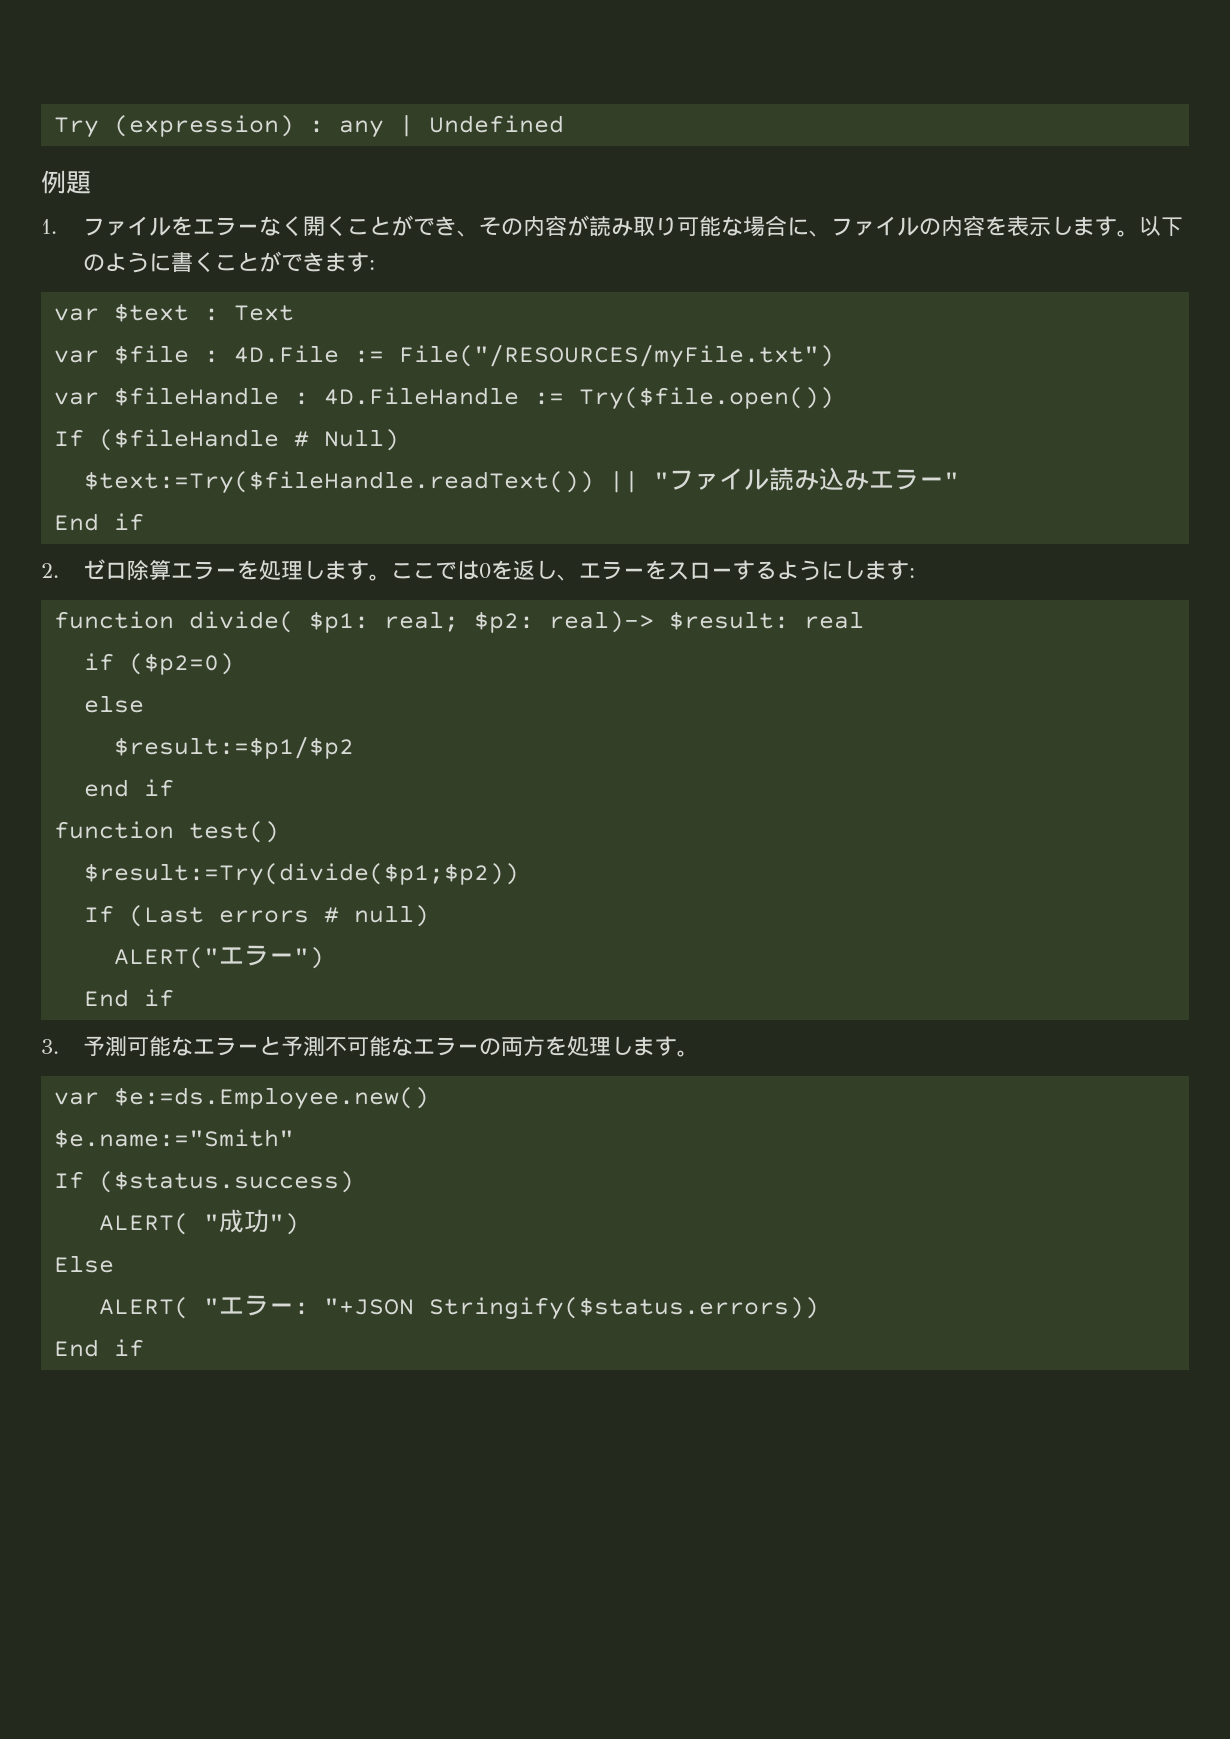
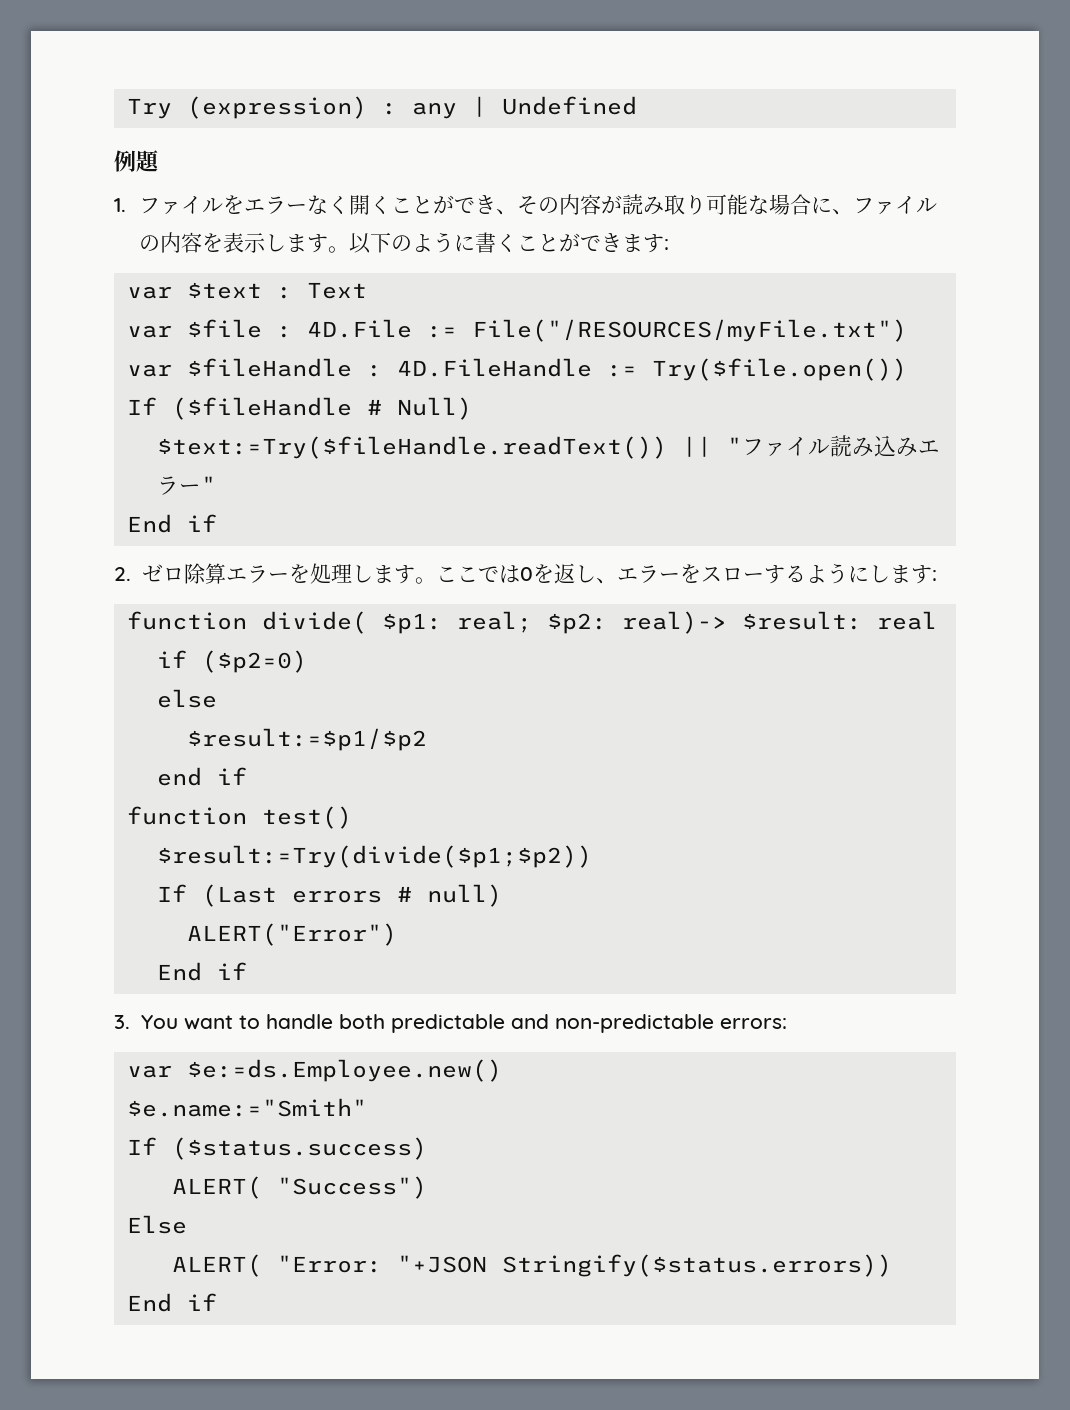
[113,945,324,969] ALERT("エラー") -> [186,923,397,946] ALERT("Error")
[82,1036,699,1057] 予測可能なエラーと予測不可能なエラーの両方を処理します。 -> [140,1014,787,1033] You want to handle both predictable and non-predictable errors:
[203,1209,299,1235] "成功") -> [276,1176,427,1199] "Success")
[203,1295,309,1316] "エラー: -> [276,1255,382,1273] "Error:

